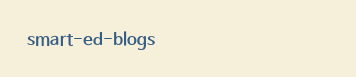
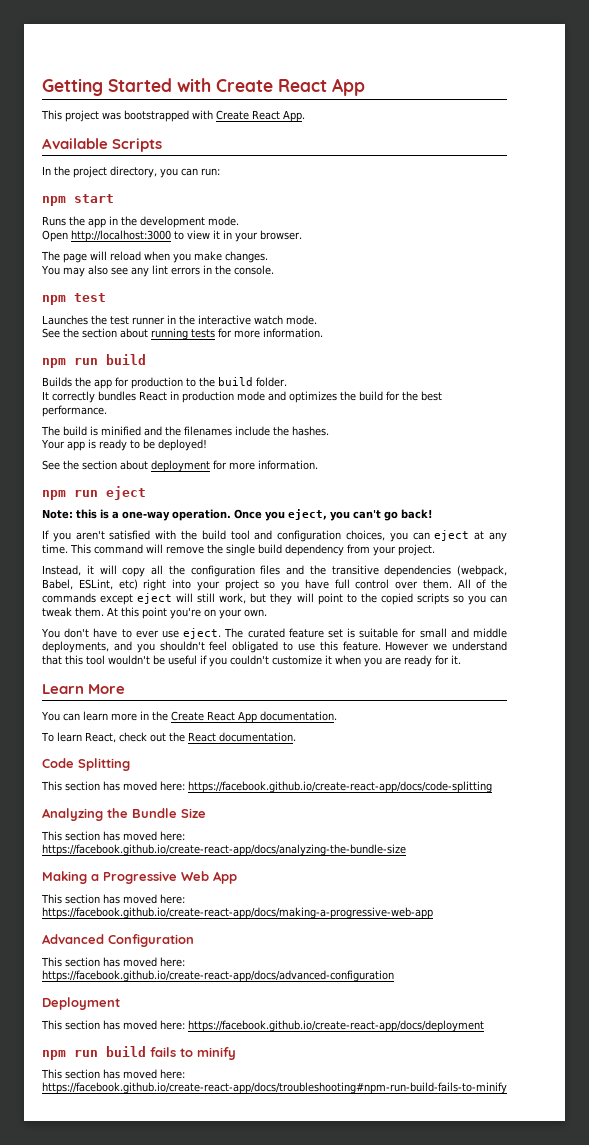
[27,31,155,50] smart-ed-blogs -> [42,78,365,96] [41,110,305,122] [42,138,163,152] [42,166,220,178] [42,194,114,206] [42,216,239,228] [42,230,302,242] [41,251,268,263] [41,265,274,277] [42,293,106,305] [42,315,317,325] [42,328,323,340] [42,354,146,368] [42,377,287,389] [42,391,442,403] [42,405,107,417] [41,426,329,436] [41,439,207,451] [42,460,318,472] [42,486,146,500] [42,509,433,521] [42,530,508,542] [42,544,435,556] [42,565,507,577] [42,579,507,591] [42,593,507,605] [42,607,267,619] [41,628,507,639] [42,641,507,653] [42,655,461,667] [42,684,126,694] [41,711,337,723] [41,732,296,743] [42,758,130,771] [41,781,492,793] [42,808,206,821] [41,831,185,841] [42,844,406,856] [42,871,237,884] [41,894,185,904] [42,907,433,919] [42,934,194,947] [41,957,185,967] [42,970,394,982] [42,997,120,1010] [41,1020,484,1032] [42,1046,236,1060] [41,1069,185,1079] [42,1082,507,1094] Getting Started with Create React App // This project was bootstrapped with Create React App. // Available Scripts // In the project directory, you can run: // npm start // Runs the app in the development mode. // Open http://localhost:3000 to view it in your browser. // The page will reload when you make changes. // You may also see any lint errors in the console. // npm test // Launches the test runner in the interactive watch mode. // See the section about running tests for more information. // npm run build // Builds the app for production to the build folder. // It correctly bundles React in production mode and optimizes the build for the best performance. // The build is minified and the filenames include the hashes. // Your app is ready to be deployed! // See the section about deployment for more information. // npm run eject // Note: this is a one-way operation. Once you eject, you can't go back! // If you aren't satisfied with the build tool and configuration choices, you can eject at any time. This command will remove the single build dependency from your project. // Instead, it will copy all the configuration files and the transitive dependencies (webpack, Babel, ESLint, etc) right into your project so you have full control over them. All of the commands except eject will still work, but they will point to the copied scripts so you can tweak them. At this point you're on your own. // You don't have to ever use eject. The curated feature set is suitable for small and middle deployments, and you shouldn't feel obligated to use this feature. However we understand that this tool wouldn't be useful if you couldn't customize it when you are ready for it. // Learn More // You can learn more in the Create React App documentation. // To learn React, check out the React documentation. // Code Splitting // This section has moved here: https://facebook.github.io/create-react-app/docs/code-splitting // Analyzing the Bundle Size // This section has moved here: https://facebook.github.io/create-react-app/docs/analyzing-the-bundle-size // Making a Progressive Web App // This section has moved here: https://facebook.github.io/create-react-app/docs/making-a-progressive-web-app // Advanced Configuration // This section has moved here: https://facebook.github.io/create-react-app/docs/advanced-configuration // Deployment // This section has moved here: https://facebook.github.io/create-react-app/docs/deployment // npm run build fails to minify // This section has moved here: https://facebook.github.io/create-react-app/docs/troubleshooting#npm-run-build-fails-to-minify

